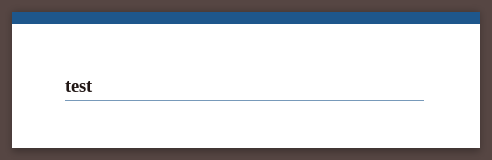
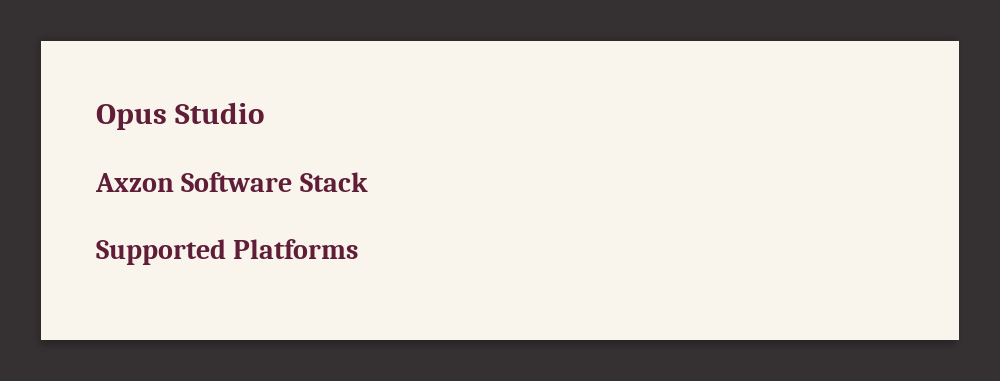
[65,81,93,92] test -> [96,102,265,130] [95,172,368,192] [96,239,359,265] Opus Studio // Axzon Software Stack // Supported Platforms

